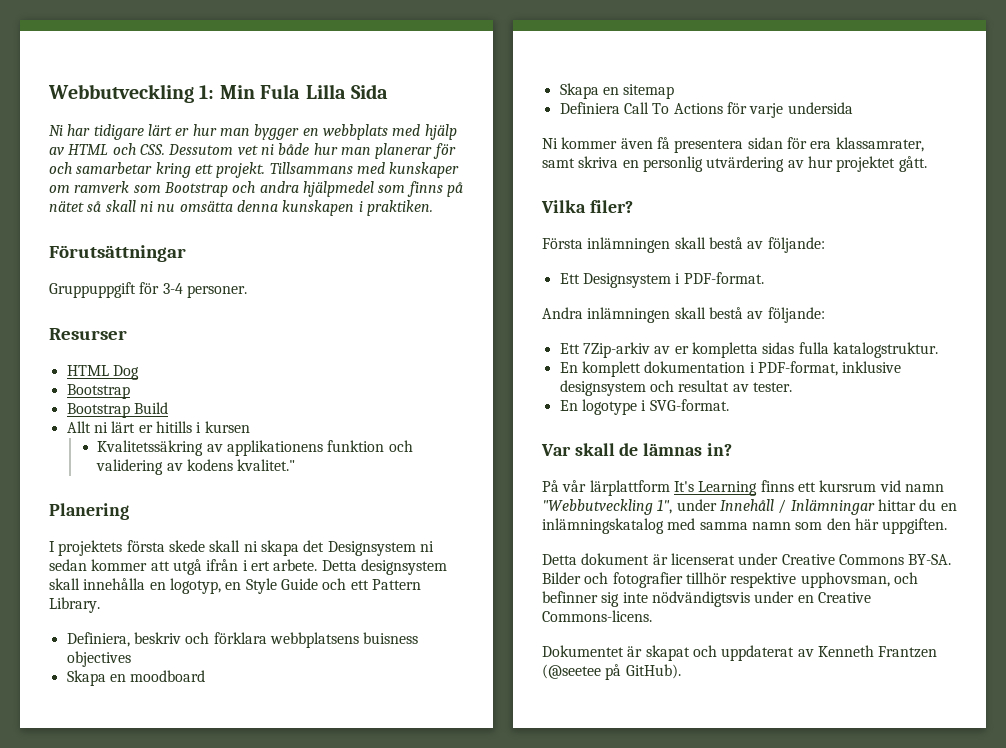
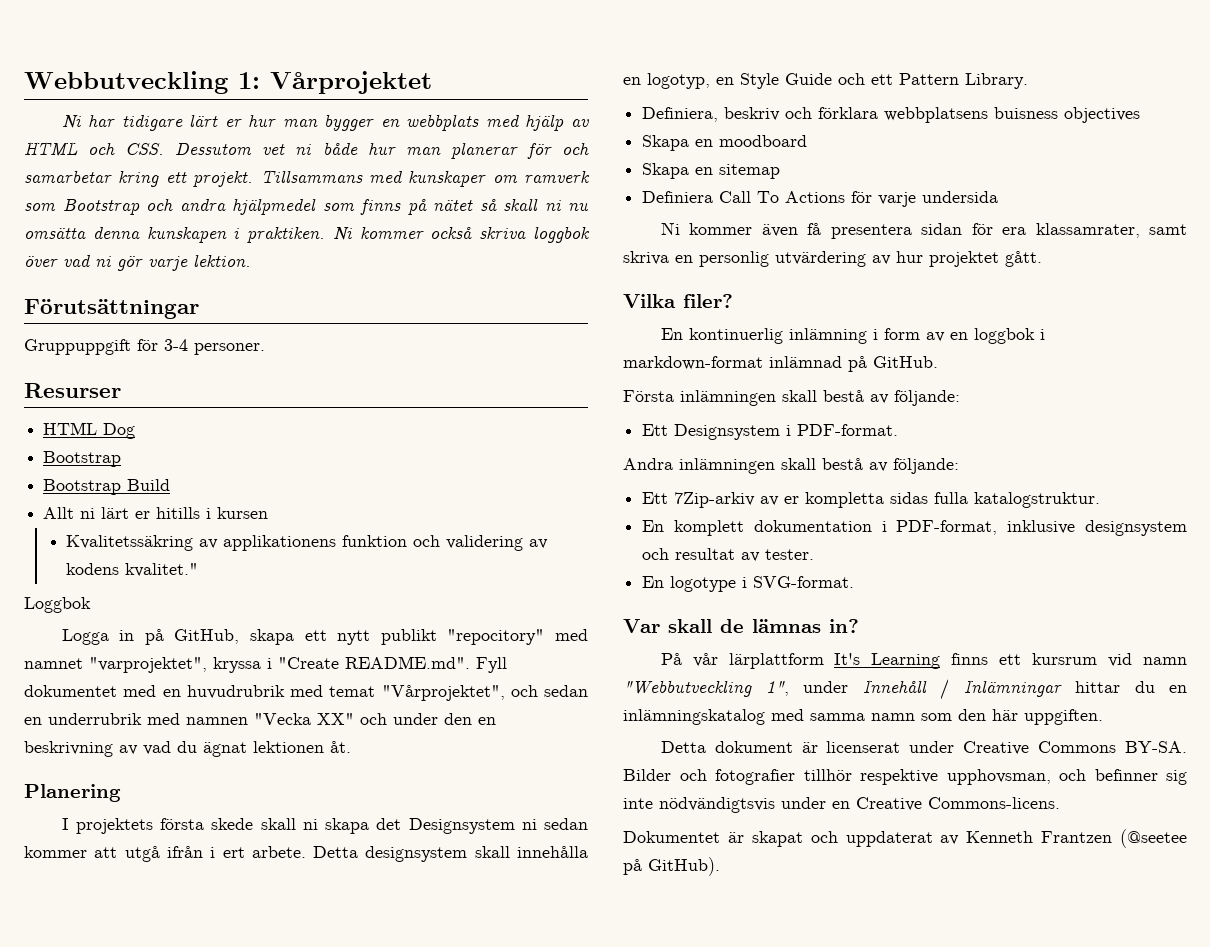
[219,84,388,99] Min Fula Lilla Sida -> [270,71,432,94] Vårprojektet
(433, 208) none -> [332,226,590,243] [24,254,251,271] Ni kommer också skriva loggbok över vad ni gör varje lektion.
(296, 465) none -> [24,597,91,613] [61,629,588,645] [24,656,507,673] [24,685,588,701] [24,713,496,725] [24,741,351,757] // Loggbok // Logga in på GitHub, skapa ett nytt publikt "repocitory" med namnet "varprojektet", kryssa i "Create README.md". Fyll dokumentet med en huvudrubrik med temat "Vårprojektet", och sedan en underrubrik med namnen "Vecka XX" och under den en beskrivning av vad du ägnat lektionen åt.
(633, 206) none -> [660,328,1045,344] [623,356,938,372] // En kontinuerlig inlämning i form av en loggbok i markdown-format inlämnad på GitHub.

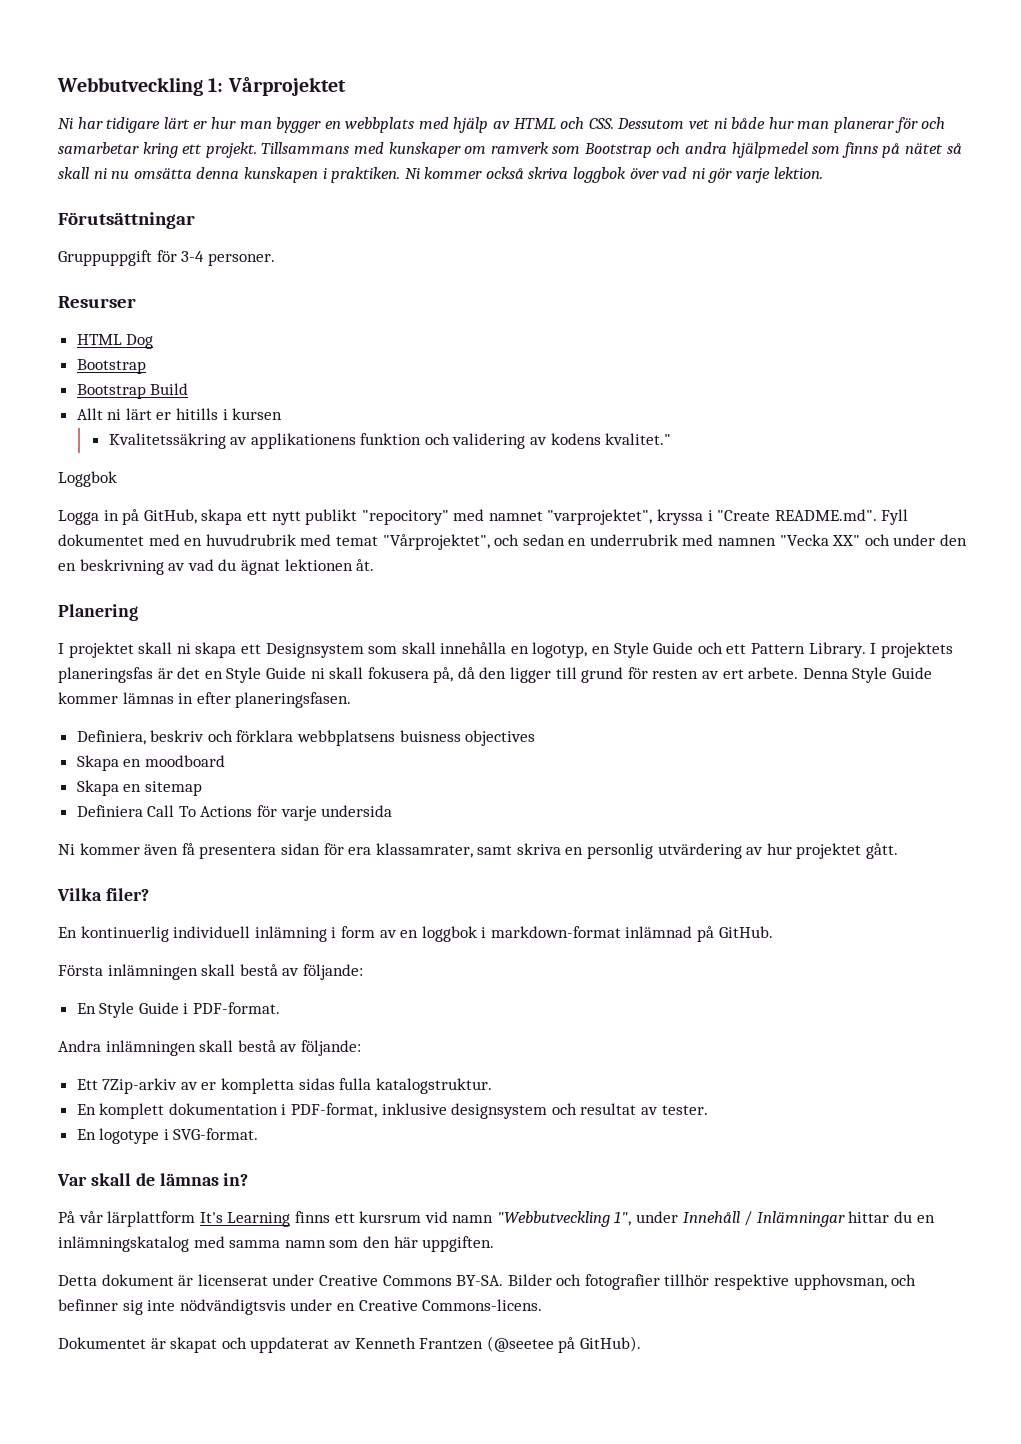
[75,818,588,834] [24,846,468,862] projektets första skede skall ni skapa det Designsystem ni sedan kommer att utgå ifrån i ert arbete. Detta designsystem -> [68,642,398,658] projektet skall ni skapa ett Designsystem som
(1028, 81) none -> [870,642,953,658] [58,667,932,683] [58,692,352,708] I projektets planeringsfas är det en Style Guide ni skall fokusera på, då den ligger till grund för resten av ert arbete. Denna Style Guide kommer lämnas in efter planeringsfasen.
(783, 336) none -> [173,926,251,938] individuell
[642,424,781,440] Ett Designsystem -> [76,1002,179,1018] En Style Guide

